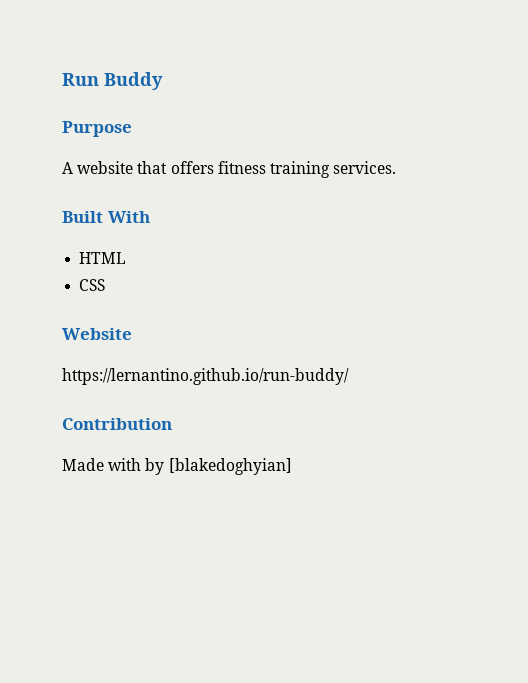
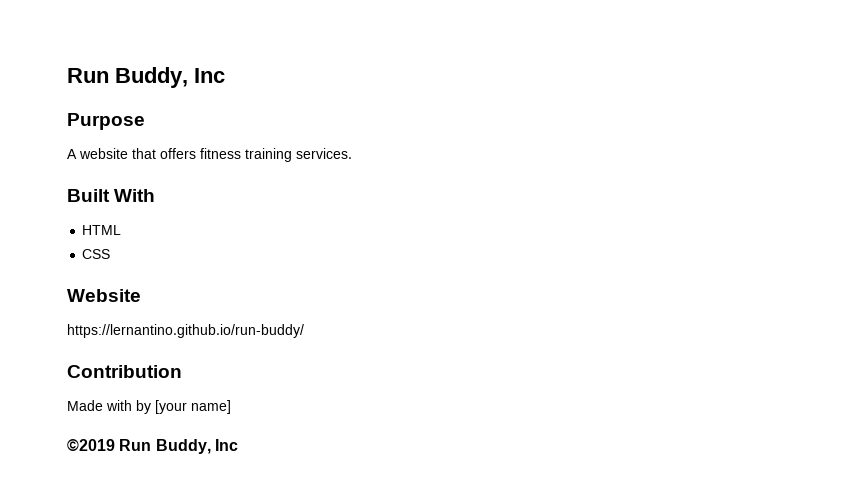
[62,72,163,90] Run Buddy -> [67,67,225,88] Run Buddy, Inc
[168,458,292,475] [blakedoghyian] -> [155,400,231,414] [67,439,238,454] [your name] // ©2019 Run Buddy, Inc

